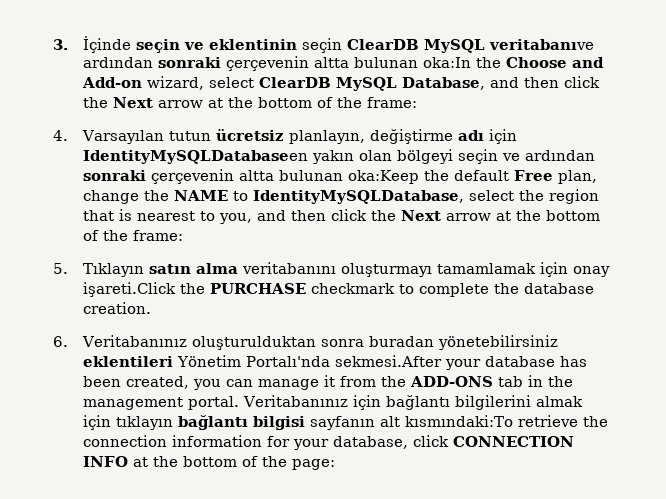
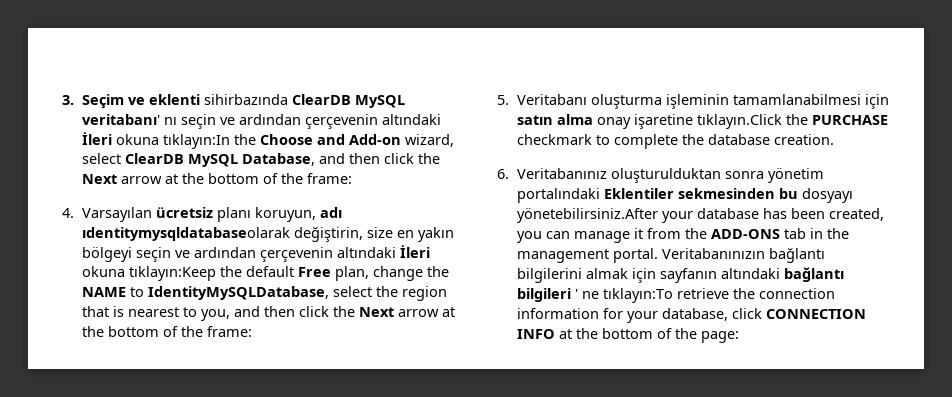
[82,36,594,53] [82,56,471,71] İçinde seçin ve eklentinin seçin ClearDB MySQL veritabanıve ardından sonraki çerçevenin altta bulunan oka:In -> [81,94,405,109] [81,114,441,129] [81,132,230,149] Seçim ve eklenti sihirbazında ClearDB MySQL veritabanı' nı seçin ve ardından çerçevenin altındaki İleri okuna tıklayın:In
[168,129,517,144] [82,149,595,164] [82,169,419,184] tutun ücretsiz planlayın, değiştirme adı için IdentityMySQLDatabaseen yakın olan bölgeyi seçin ve ardından sonraki çerçevenin altta bulunan oka:Keep -> [155,207,342,222] [81,227,454,242] [81,245,430,262] [81,266,216,281] ücretsiz planı koruyun, adı ıdentitymysqldatabaseolarak değiştirin, size en yakın bölgeyi seçin ve ardından çerçevenin altındaki İleri okuna tıklayın:Keep
[82,262,610,277] [82,282,176,297] Tıklayın satın alma veritabanını oluşturmayı tamamlamak için onay işareti.Click -> [516,94,889,109] [516,114,782,129] Veritabanı oluşturma işleminin tamamlanabilmesi için satın alma onay işaretine tıklayın.Click
[368,335,558,350] [82,355,442,367] buradan yönetebilirsiniz eklentileri Yönetim Portalı'nda sekmesi.After -> [767,168,824,183] [516,188,853,203] [516,208,658,223] yönetim portalındaki Eklentiler sekmesinden bu dosyayı yönetebilirsiniz.After
[242,395,381,410] Veritabanınız için -> [661,248,765,259] Veritabanınızın
[115,415,513,430] tıklayın bağlantı bilgisi sayfanın alt kısmındaki:To -> [659,267,844,283] [516,288,673,303] sayfanın altındaki bağlantı bilgileri ' ne tıklayın:To

